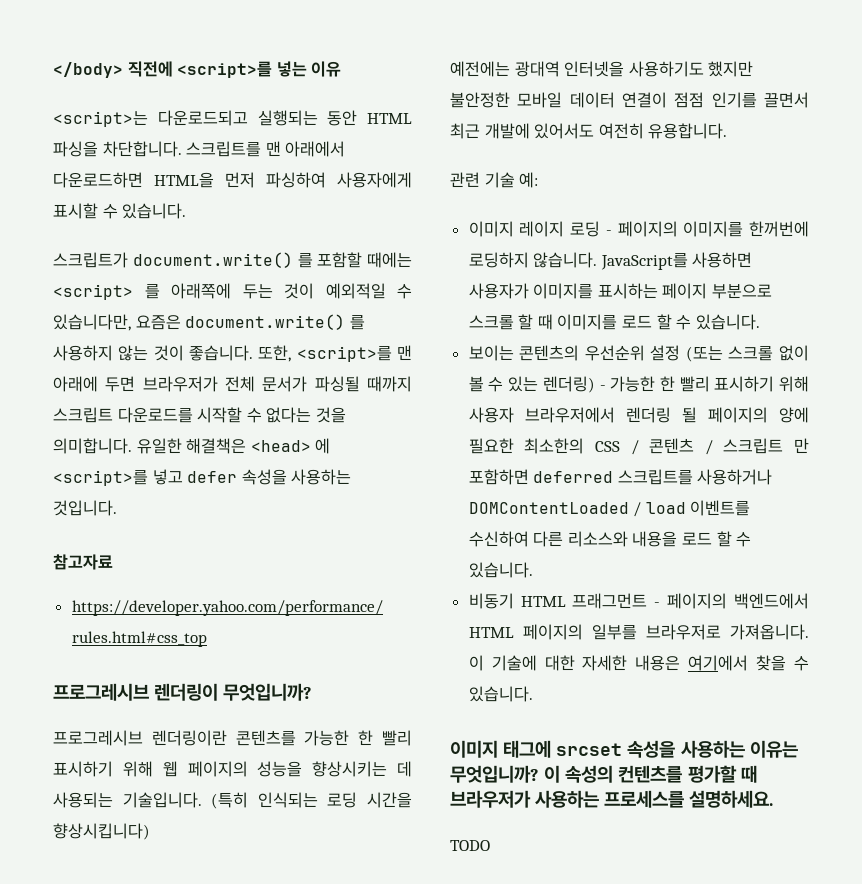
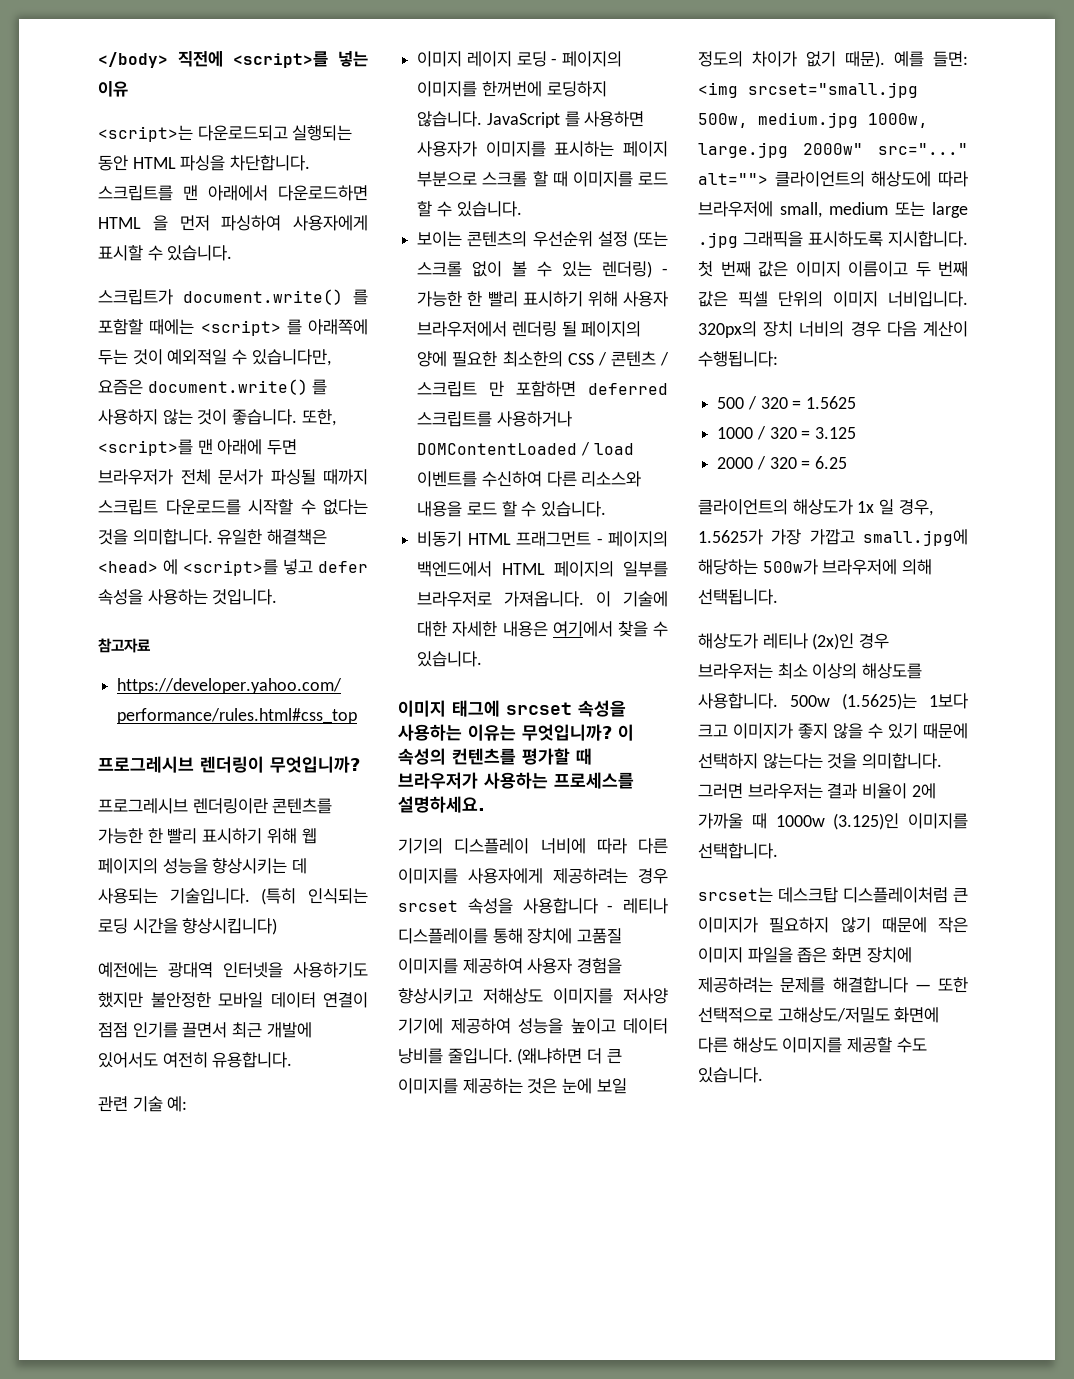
[154,172,214,188] HTML을 -> [98,215,168,231] HTML 을
[600,253,688,270] JavaScript를 -> [486,111,580,128] JavaScript 를
[450,840,490,851] TODO -> [398,838,668,854] [398,868,668,884] [398,898,668,914] [398,928,623,944] [398,958,623,974] [398,988,668,1004] [398,1018,668,1034] [398,1048,622,1065] [398,1078,627,1094] [698,51,968,68] [698,82,918,98] [698,112,928,128] [698,142,968,158] [698,171,968,187] [698,201,968,218] [698,231,968,248] [698,261,968,277] [698,291,968,307] [698,321,968,338] [698,351,778,367] [717,396,857,410] [717,426,857,440] [717,456,848,470] [698,499,933,516] [698,529,968,546] [698,559,933,575] [698,589,778,605] [698,633,890,650] [698,663,923,679] [698,693,968,710] [698,723,968,739] [698,753,943,769] [698,783,936,799] [698,813,968,830] [698,843,778,859] [698,887,968,903] [698,917,968,933] [698,947,912,963] [698,977,968,993] [698,1007,940,1023] [698,1037,927,1053] [698,1067,763,1083] 기기의 디스플레이 너비에 따라 다른 이미지를 사용자에게 제공하려는 경우 srcset 속성을 사용합니다 - 레티나 디스플레이를 통해 장치에 고품질 이미지를 제공하여 사용자 경험을 향상시키고 저해상도 이미지를 저사양 기기에 제공하여 성능을 높이고 데이터 낭비를 줄입니다. (왜냐하면 더 큰 이미지를 제공하는 것은 눈에 보일 정도의 차이가 없기 때문). 예를 들면: <img srcset="small.jpg 500w, medium.jpg 1000w, large.jpg 2000w" src="..." alt=""> 클라이언트의 해상도에 따라 브라우저에 small, medium 또는 large .jpg 그래픽을 표시하도록 지시합니다. 첫 번째 값은 이미지 이름이고 두 번째 값은 픽셀 단위의 이미지 너비입니다. 320px의 장치 너비의 경우 다음 계산이 수행됩니다: // 500 / 320 = 1.5625 // 1000 / 320 = 3.125 // 2000 / 320 = 6.25 // 클라이언트의 해상도가 1x 일 경우, 1.5625가 가장 가깝고 small.jpg에 해당하는 500w가 브라우저에 의해 선택됩니다. // 해상도가 레티나 (2x)인 경우 브라우저는 최소 이상의 해상도를 사용합니다. 500w (1.5625)는 1보다 크고 이미지가 좋지 않을 수 있기 때문에 선택하지 않는다는 것을 의미합니다. 그러면 브라우저는 결과 비율이 2에 가까울 때 1000w (3.125)인 이미지를 선택합니다. // srcset는 데스크탑 디스플레이처럼 큰 이미지가 필요하지 않기 때문에 작은 이미지 파일을 좁은 화면 장치에 제공하려는 문제를 해결합니다 — 또한 선택적으로 고해상도/저밀도 화면에 다른 해상도 이미지를 제공할 수도 있습니다.

